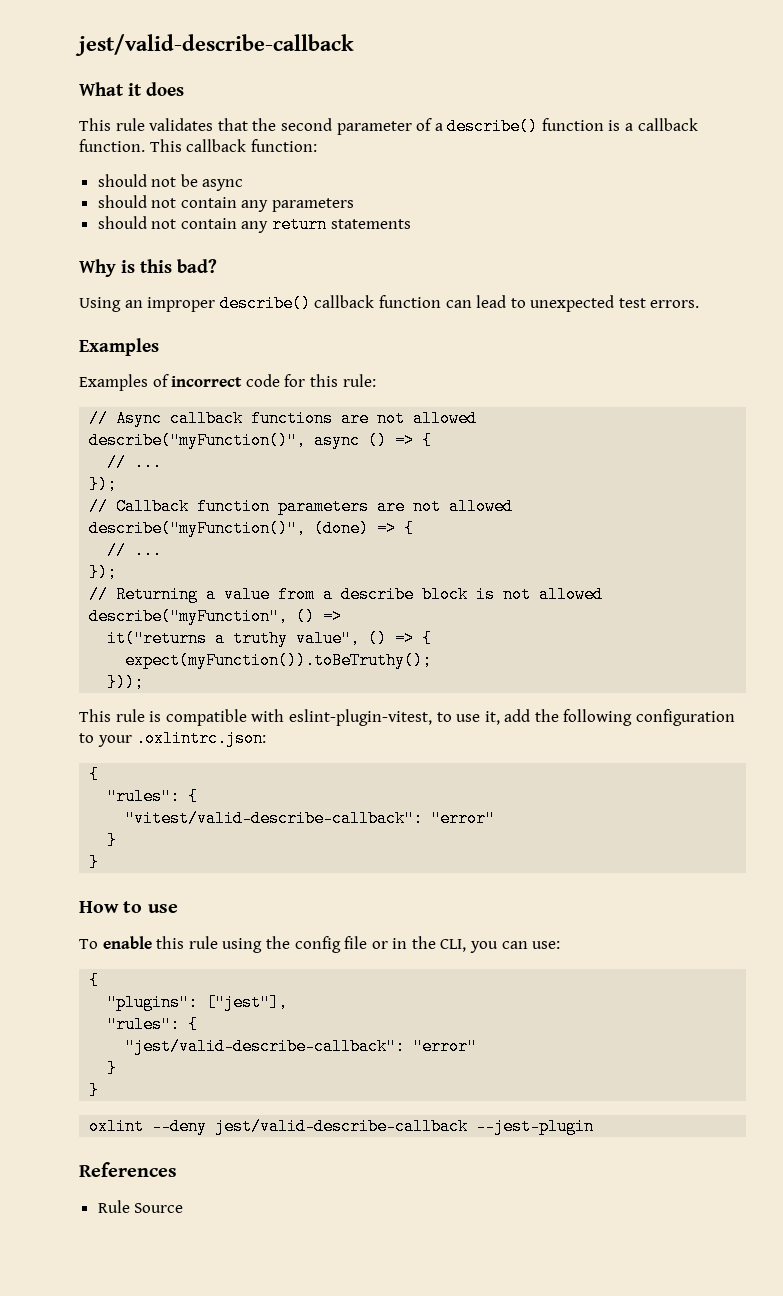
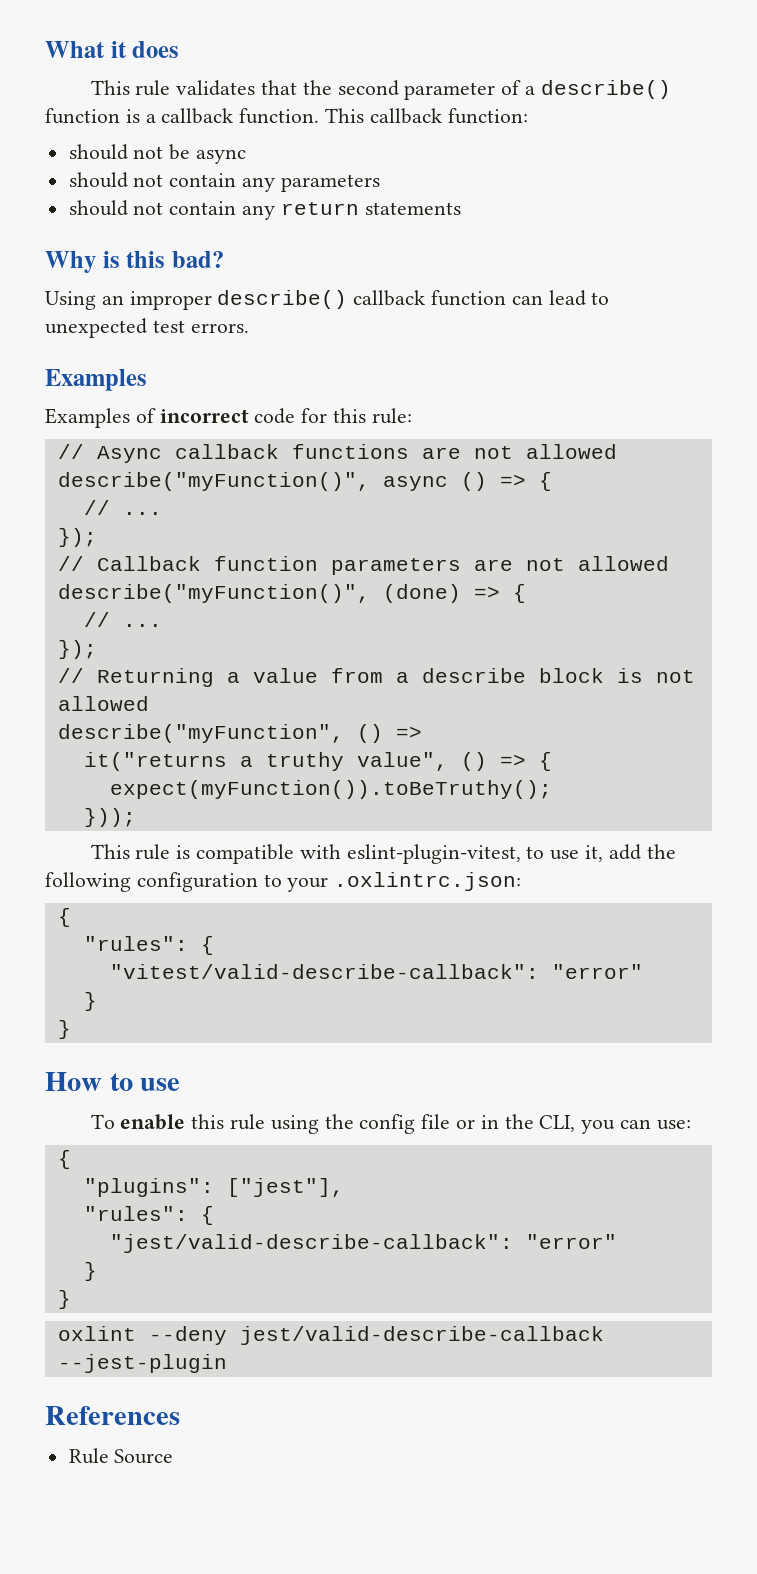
[75,34,354,56] jest/valid-describe-callback // -> (45, 49) none

